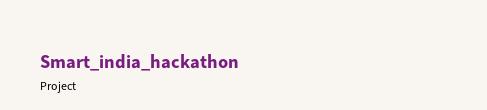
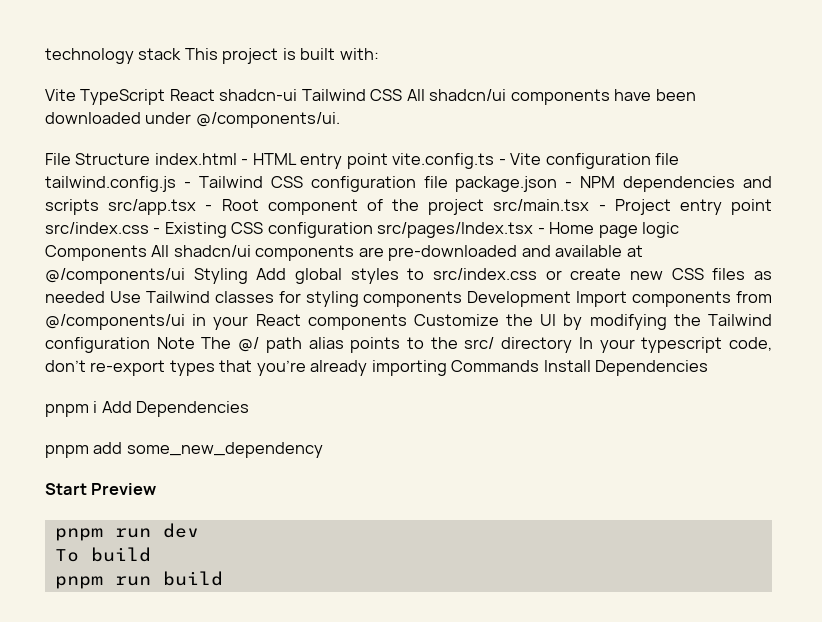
[40,54,239,71] [40,81,76,93] Smart_india_hackathon // Project -> [45,48,379,64] [45,89,696,105] [45,112,340,128] [45,153,680,169] [45,176,772,192] [45,199,772,215] [45,222,680,238] [45,245,643,261] [45,268,772,284] [45,291,772,307] [45,314,772,330] [45,337,772,353] [45,360,709,376] [45,401,250,417] [45,442,323,458] [45,483,157,495] [54,523,199,541] [54,547,151,562] [54,571,223,589] technology stack This project is built with: // Vite TypeScript React shadcn-ui Tailwind CSS All shadcn/ui components have been downloaded under @/components/ui. // File Structure index.html - HTML entry point vite.config.ts - Vite configuration file tailwind.config.js - Tailwind CSS configuration file package.json - NPM dependencies and scripts src/app.tsx - Root component of the project src/main.tsx - Project entry point src/index.css - Existing CSS configuration src/pages/Index.tsx - Home page logic Components All shadcn/ui components are pre-downloaded and available at @/components/ui Styling Add global styles to src/index.css or create new CSS files as needed Use Tailwind classes for styling components Development Import components from @/components/ui in your React components Customize the UI by modifying the Tailwind configuration Note The @/ path alias points to the src/ directory In your typescript code, don’t re-export types that you’re already importing Commands Install Dependencies // pnpm i Add Dependencies // pnpm add some_new_dependency // Start Preview // pnpm run dev // To build // pnpm run build

